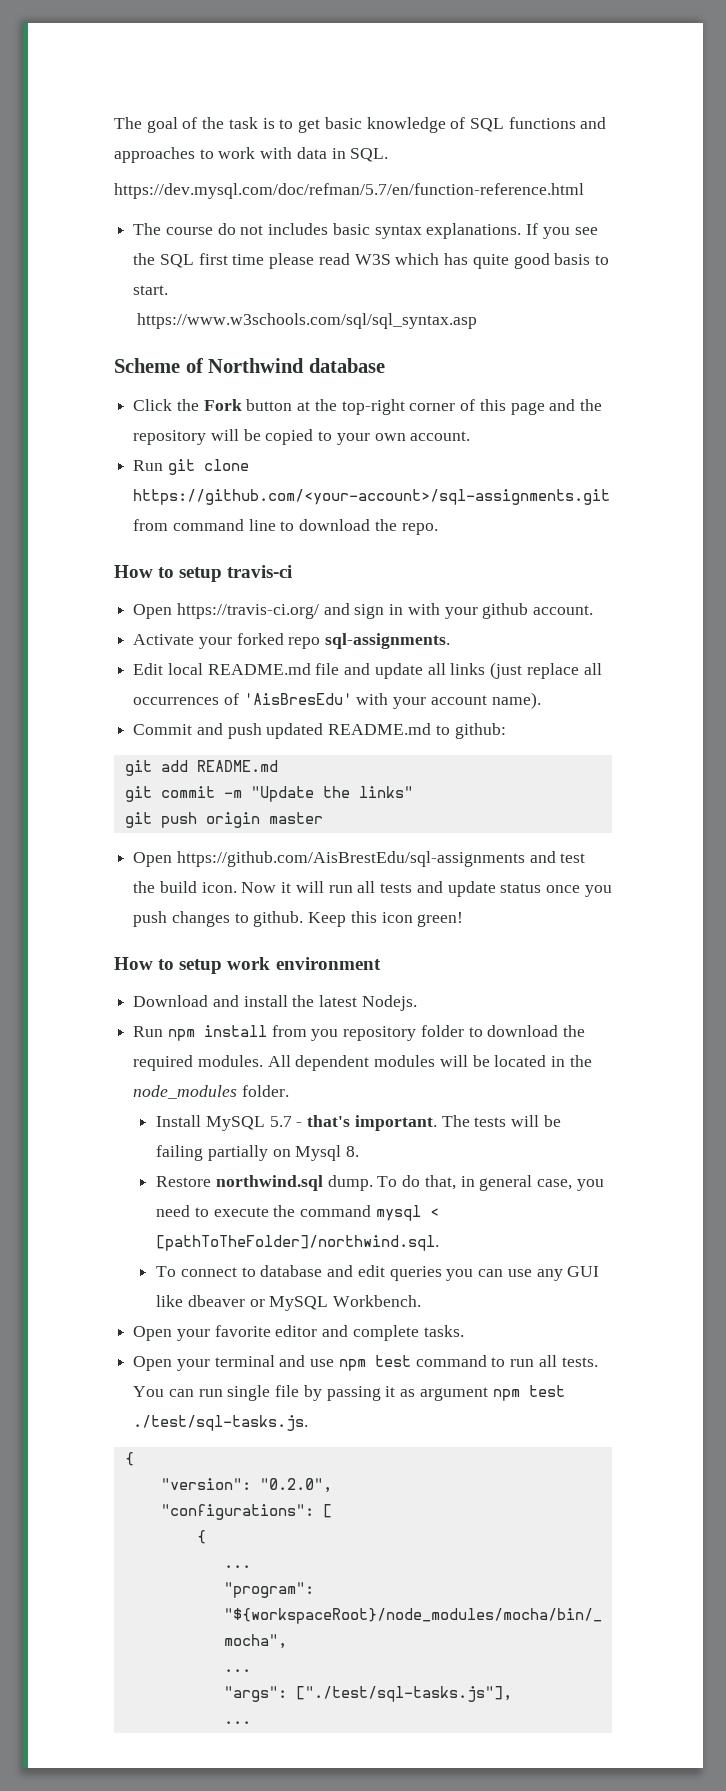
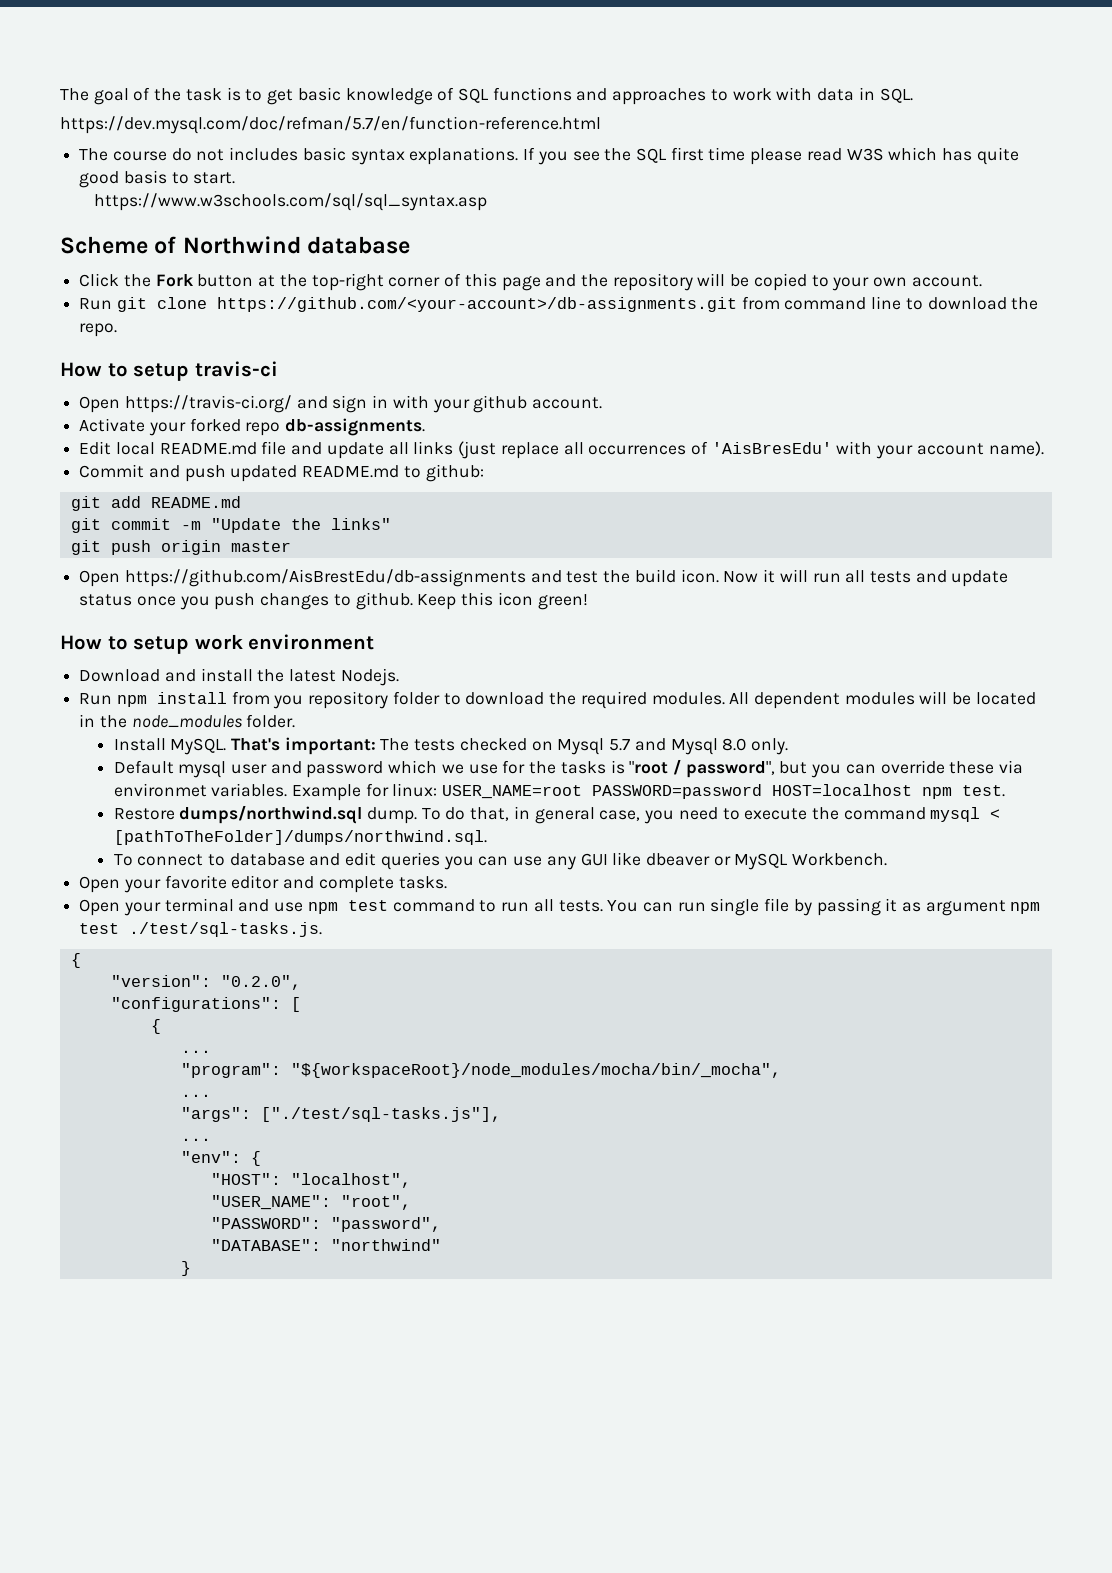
[133,489,611,505] https://github.com/<your-account>/sql-assignments.git -> [216,297,737,312] https://github.com/<your-account>/db-assignments.git
[325,633,451,649] sql-assignments. -> [285,418,426,436] db-assignments.
[176,851,525,867] https://github.com/AisBrestEdu/sql-assignments -> [124,569,526,587] https://github.com/AisBrestEdu/db-assignments
[205,1115,561,1131] [156,1145,360,1161] MySQL 5.7 - that's important. The tests will be failing partially on Mysql 8. -> [170,737,788,755] [113,759,1024,778] [113,783,1006,801] MySQL. That's important: The tests checked on Mysql 5.7 and Mysql 8.0 only. // Default mysql user and password which we use for the tasks is "root / password", but you can override these via environmet variables. Example for linux: USER_NAME=root PASSWORD=password HOST=localhost npm test.
[215,1175,323,1191] northwind.sql -> [179,805,363,824] dumps/northwind.sql
[156,1235,440,1251] [pathToTheFolder]/northwind.sql. -> [113,830,487,845] [pathToTheFolder]/dumps/northwind.sql.
(251, 1722) none -> [180,1151,261,1166] [210,1173,411,1188] [210,1195,411,1210] [210,1217,441,1232] [210,1239,441,1251] [180,1261,191,1276] // "env": { // "HOST": "localhost", // "USER_NAME": "root", // "PASSWORD": "password", // "DATABASE": "northwind" // }

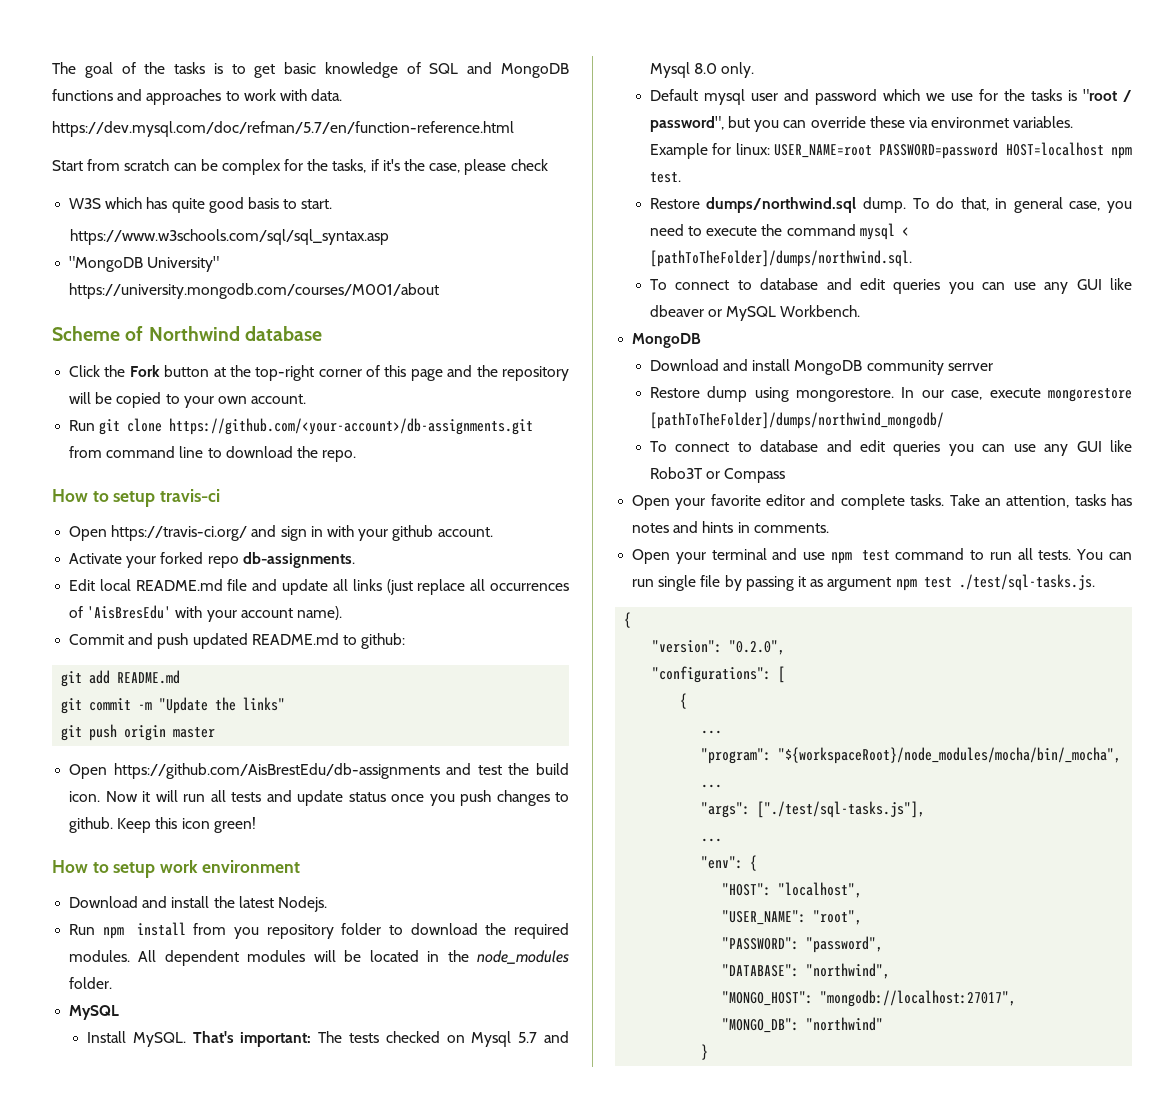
[185,88,222,101] task -> [174,62,206,74] tasks
(489, 95) none -> [467,62,569,78] and MongoDB
[817,87,913,103] [60,116,601,134] [79,147,842,165] data in SQL. // https://dev.mysql.com/doc/refman/5.7/en/function-reference.html // The course do not includes basic syntax explanations. If you see the SQL first time please read -> [311,89,343,101] [52,121,514,137] [52,159,548,175] data. // https://dev.mysql.com/doc/refman/5.7/en/function-reference.html // Start from scratch can be complex for the tasks, if it's the case, please check //
(488, 202) none -> [69,256,220,272] [69,283,440,299] // "MongoDB University" https://university.mongodb.com/courses/M001/about
(296, 721) none -> [69,1005,120,1020] // MySQL
(888, 859) none -> [632,333,702,348] [649,359,993,375] [649,386,1132,402] [649,412,944,429] [649,440,1132,456] [649,467,786,483] // MongoDB // Download and install MongoDB community serrver // Restore dump using mongorestore. In our case, execute mongorestore [pathToTheFolder]/dumps/northwind_mongodb/ // To connect to database and edit queries you can use any GUI like Robo3T or Compass
(447, 882) none -> [949,494,1132,508] [632,521,829,533] Take an attention, tasks has notes and hints in comments.
(321, 1245) none -> [806,963,891,979] [722,990,1017,1007] [722,1018,800,1033] "northwind", // "MONGO_HOST": "mongodb://localhost:27017", // "MONGO_DB":

